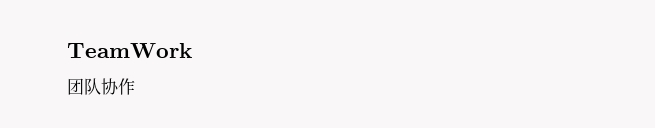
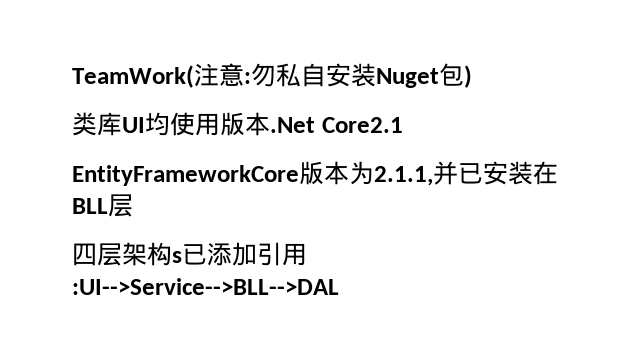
[67,43,192,58] [67,78,135,95] TeamWork // 团队协作 -> [72,63,472,88] [72,112,403,136] [72,161,558,186] [72,194,133,217] [72,242,307,266] [72,278,339,295] TeamWork(注意:勿私自安装Nuget包) // 类库UI均使用版本.Net Core2.1 // EntityFrameworkCore版本为2.1.1,并已安装在BLL层 // 四层架构s已添加引用:UI-->Service-->BLL-->DAL

